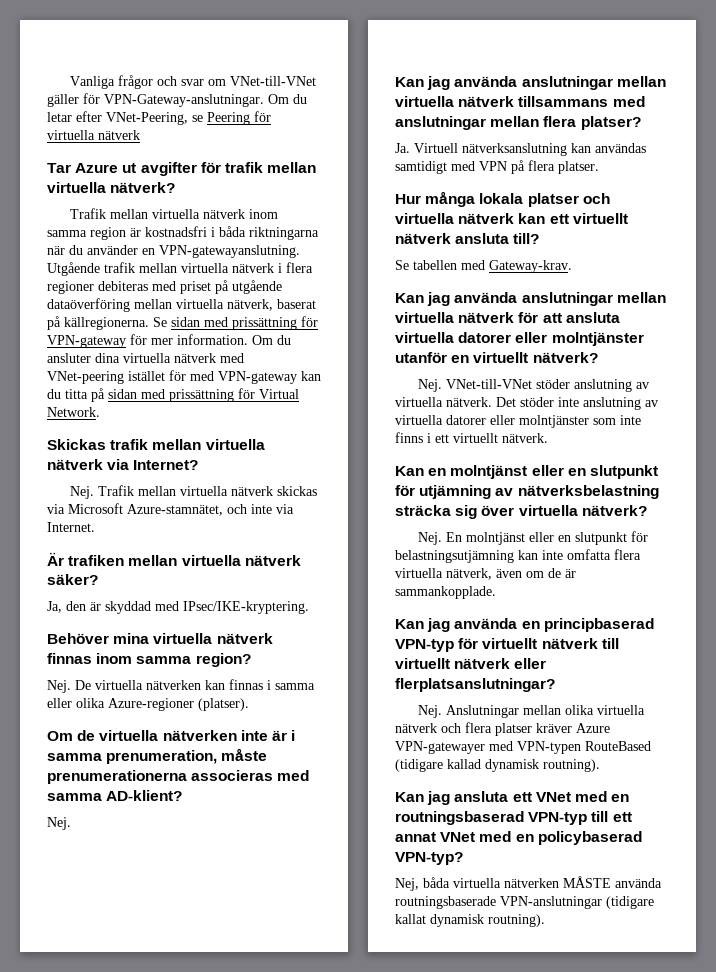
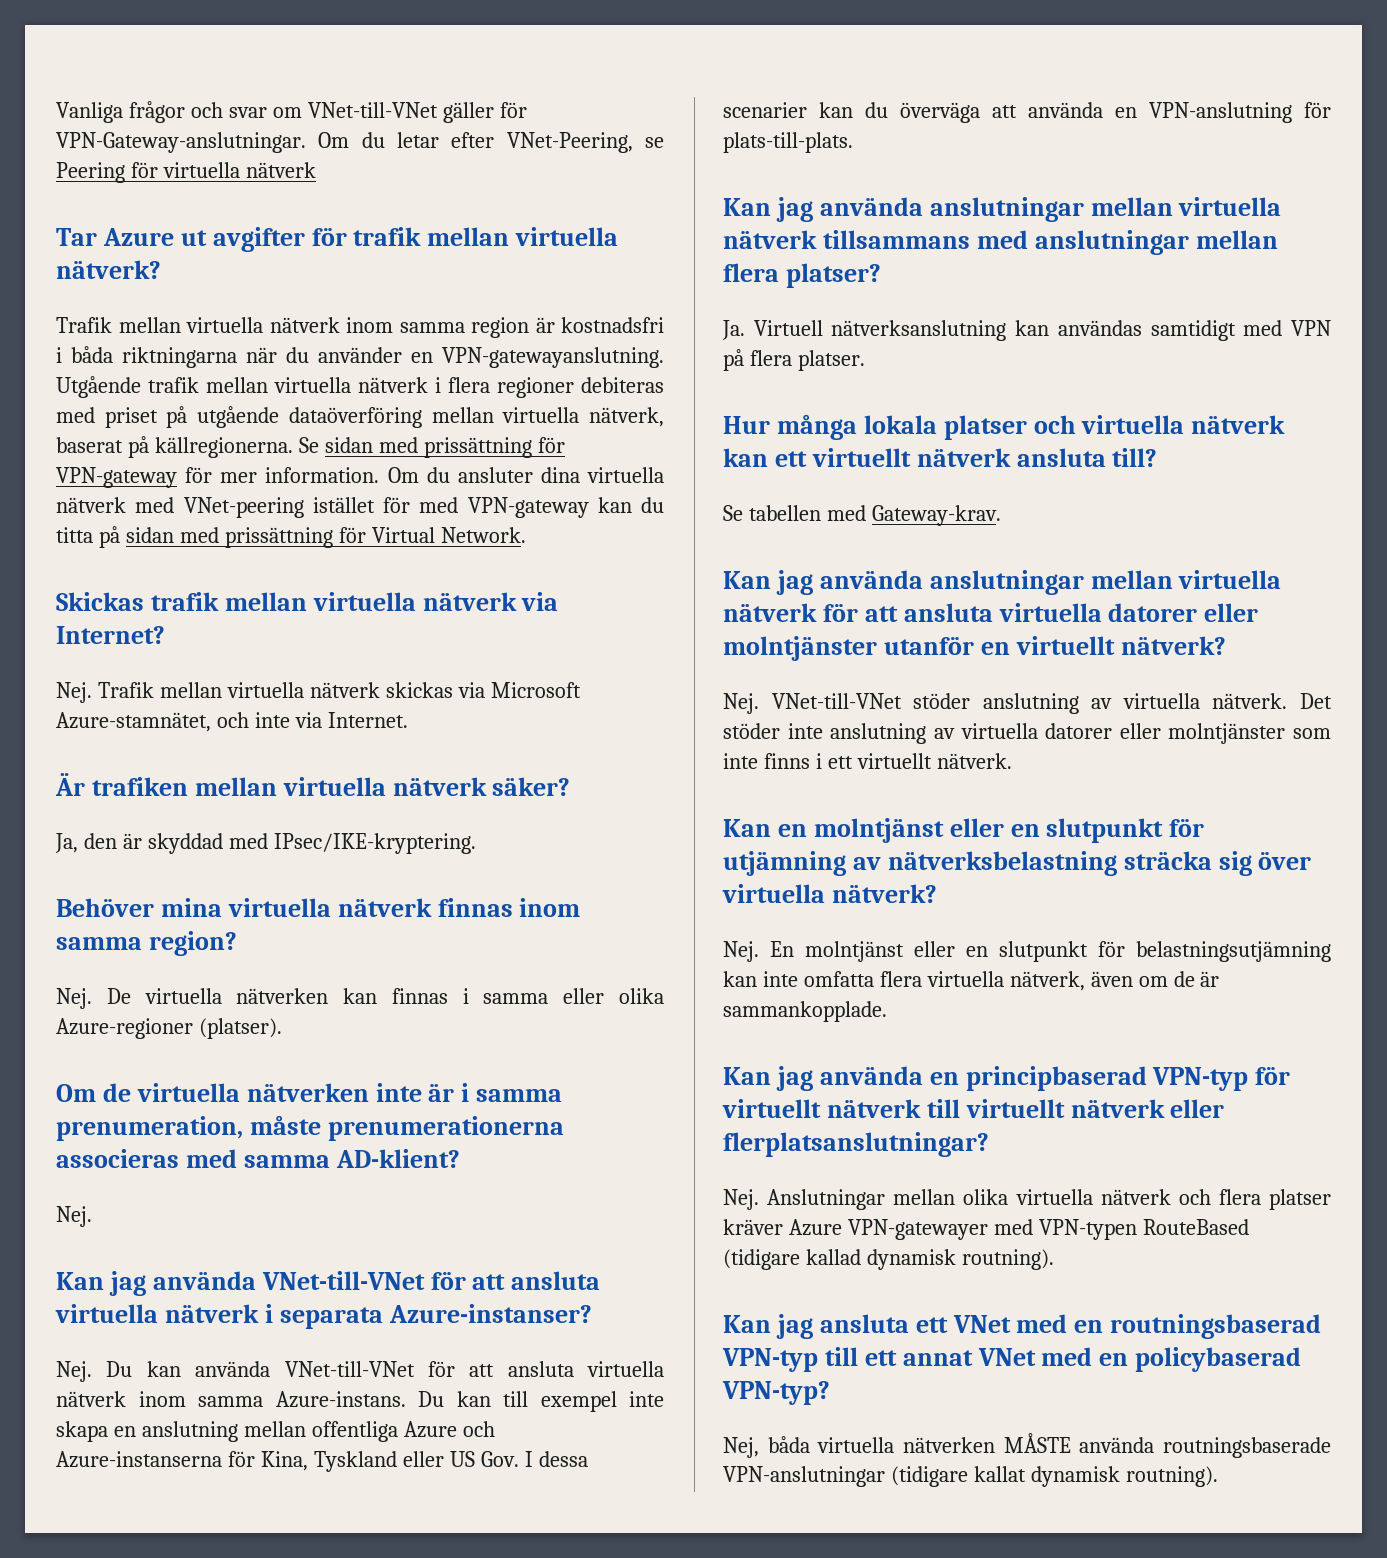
(71, 823) none -> [56,1271,601,1296] [55,1304,592,1329] [56,1361,664,1382] [56,1391,664,1412] [56,1421,495,1442] [56,1451,588,1472] [723,102,1331,123] [723,132,853,153] // Kan jag använda VNet-till-VNet för att ansluta virtuella nätverk i separata Azure-instanser? // Nej. Du kan använda VNet-till-VNet för att ansluta virtuella nätverk inom samma Azure-instans. Du kan till exempel inte skapa en anslutning mellan offentliga Azure och Azure-instanserna för Kina, Tyskland eller US Gov. I dessa scenarier kan du överväga att använda en VPN-anslutning för plats-till-plats.

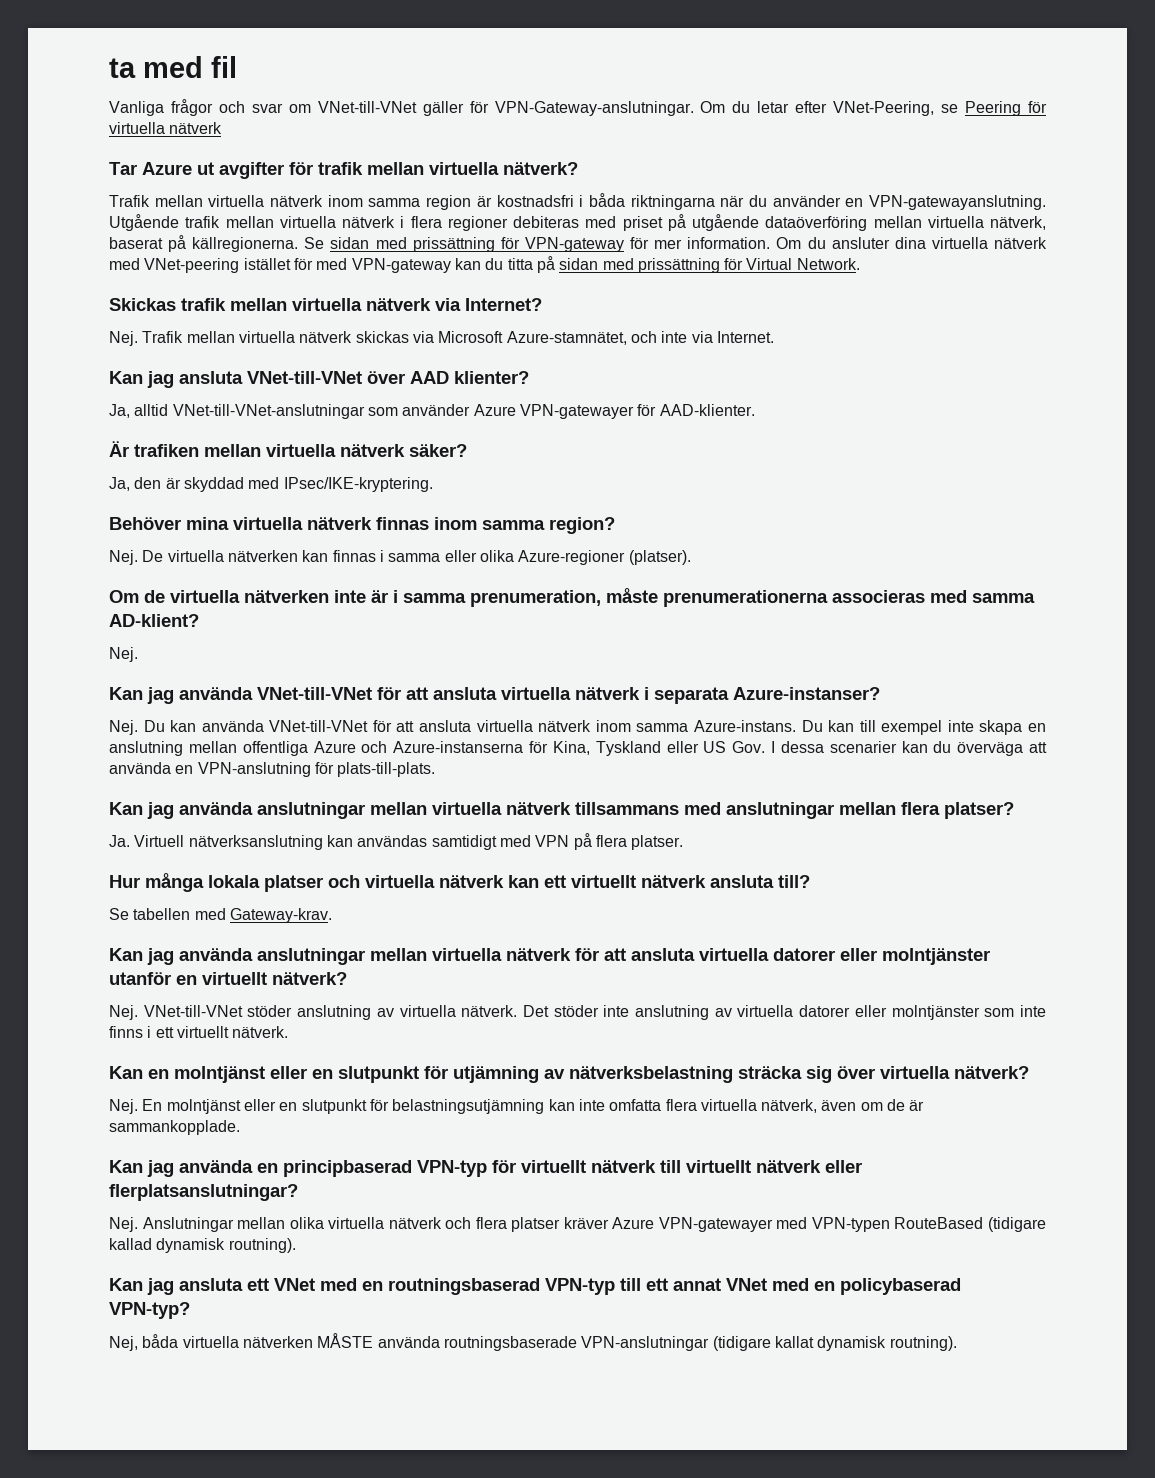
(56, 112) none -> [109,56,237,78] ta med fil //
(408, 720) none -> [109,371,529,388] [109,404,755,419] // Kan jag ansluta VNet-till-VNet över AAD klienter? // Ja, alltid VNet-till-VNet-anslutningar som använder Azure VPN-gatewayer för AAD-klienter.

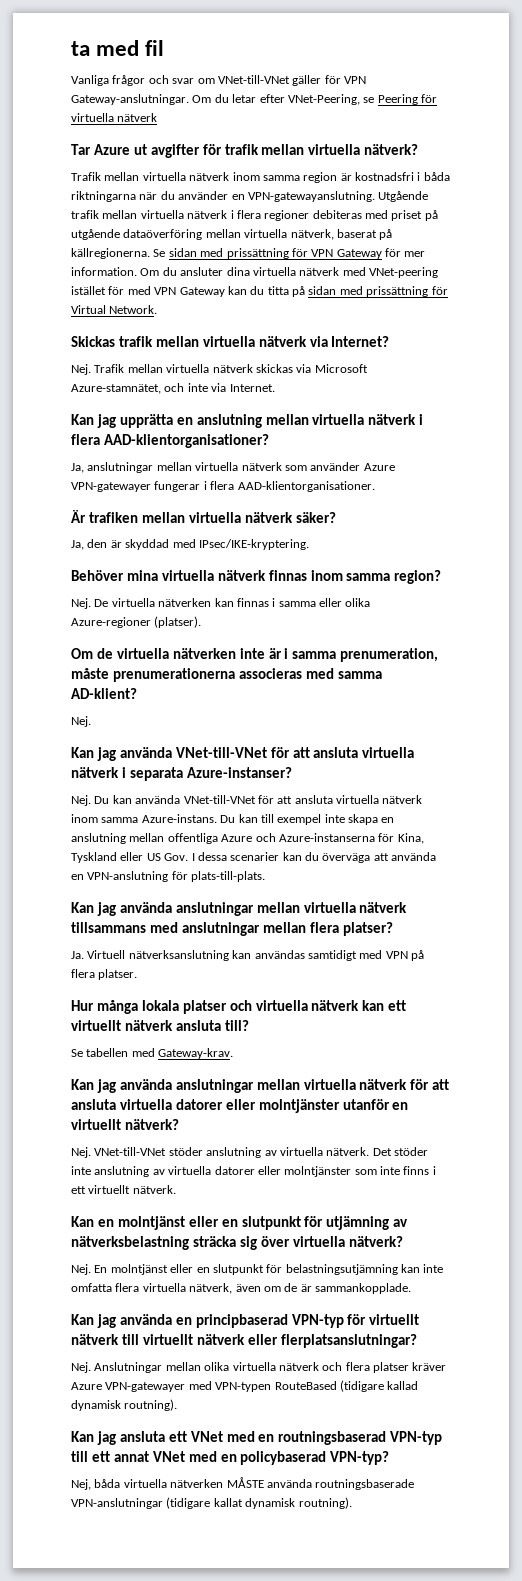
[494,101,694,116] VPN-Gateway-anslutningar. -> [344,76,366,84] [71,94,189,105] VPN Gateway-anslutningar.
[524,237,624,252] VPN-gateway -> [311,249,382,259] VPN Gateway
[351,258,451,273] VPN-gateway -> [154,287,225,297] VPN Gateway
[179,371,529,384] [109,404,755,419] ansluta VNet-till-VNet över AAD klienter? // Ja, alltid VNet-till-VNet-anslutningar som använder Azure VPN-gatewayer för AAD-klienter. -> [119,414,424,428] [71,434,269,448] [71,462,395,473] [71,481,375,492] upprätta en anslutning mellan virtuella nätverk i flera AAD-klientorganisationer? // Ja, anslutningar mellan virtuella nätverk som använder Azure VPN-gatewayer fungerar i flera AAD-klientorganisationer.

